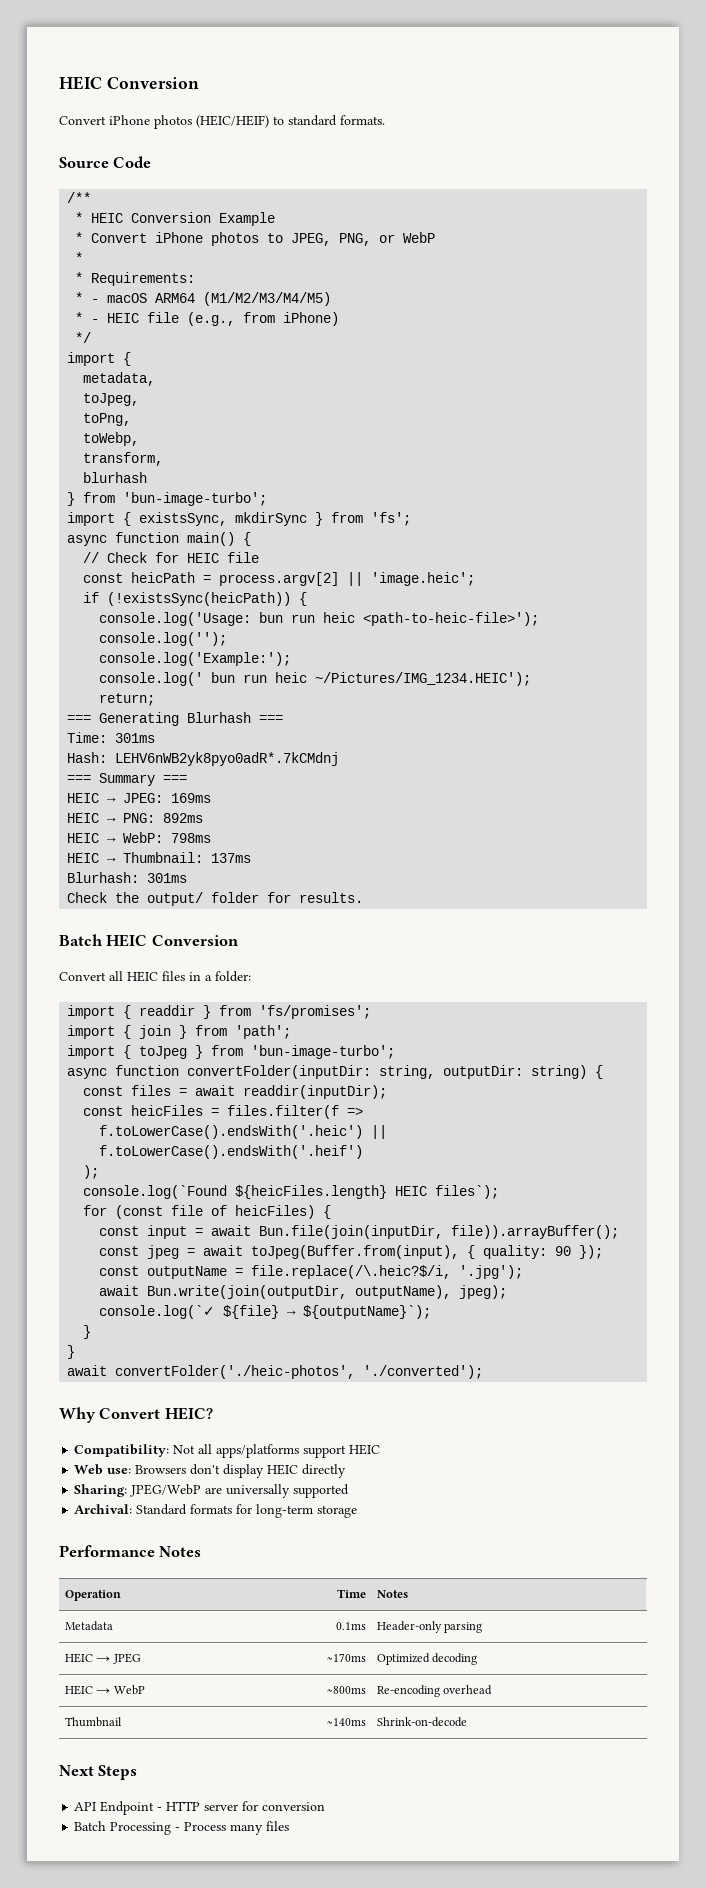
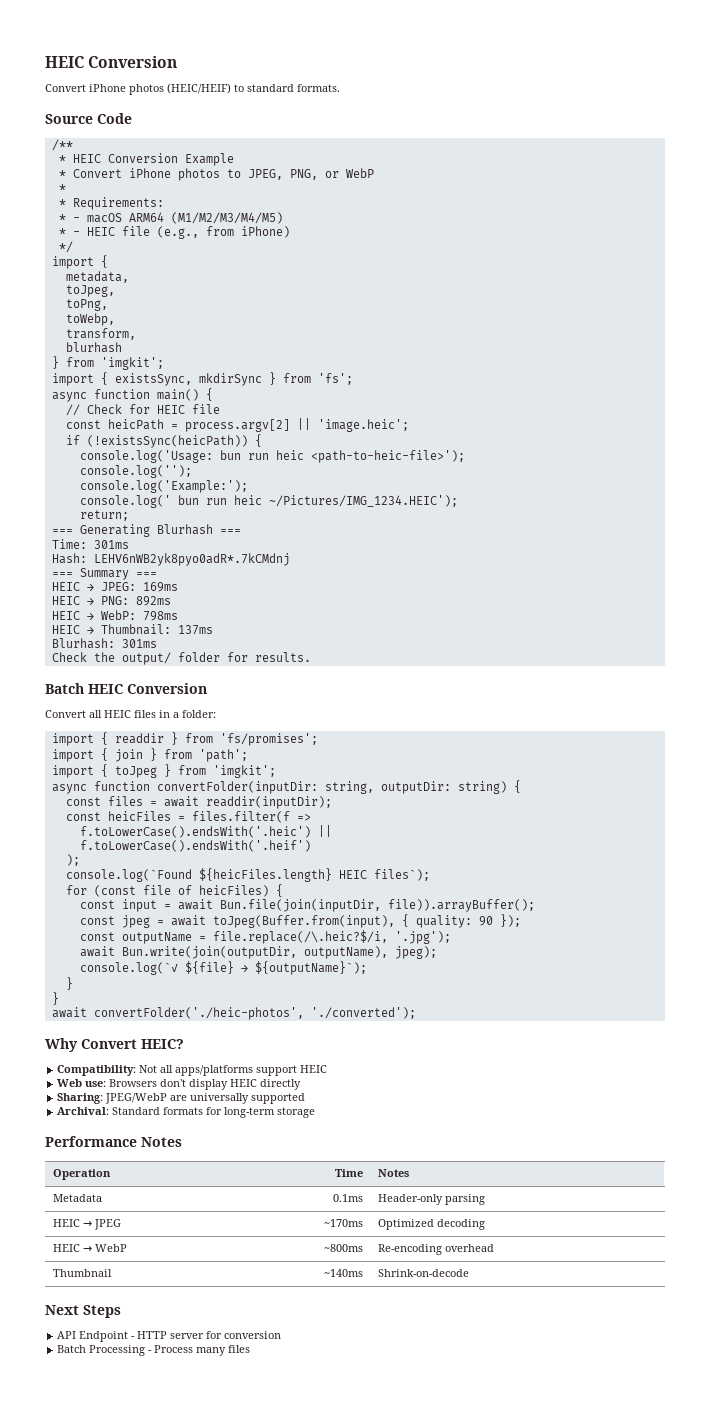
[123,492,268,506] 'bun-image-turbo'; -> [100,357,164,370] 'imgkit';
[251,1045,396,1059] 'bun-image-turbo'; -> [212,765,276,778] 'imgkit';

